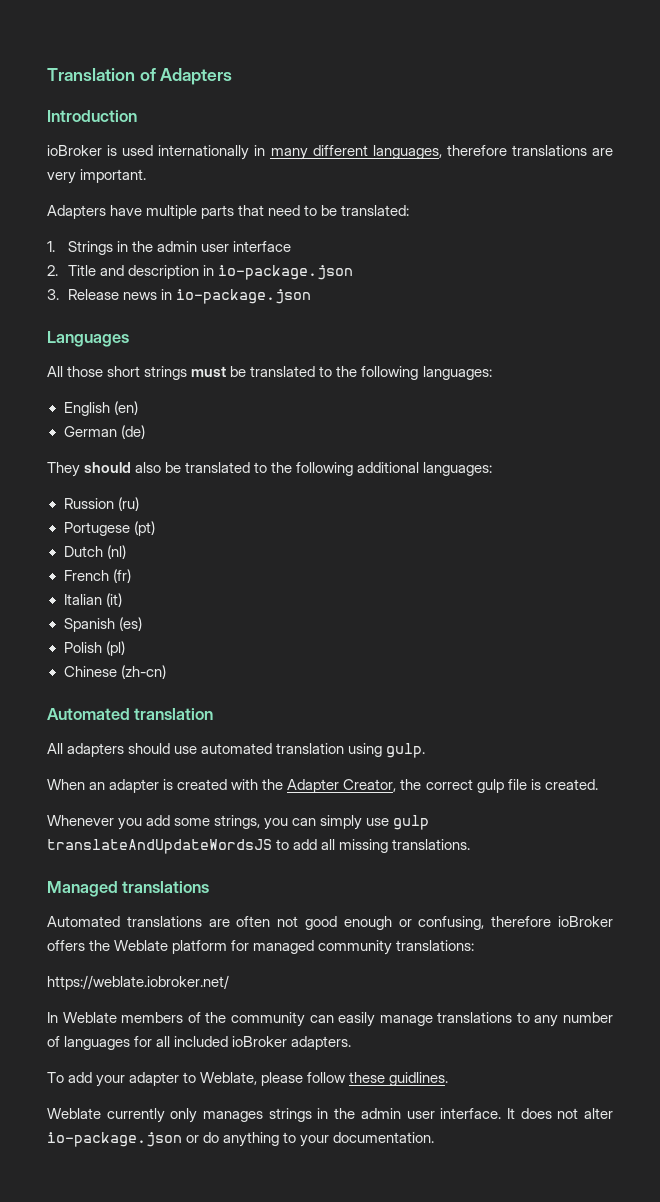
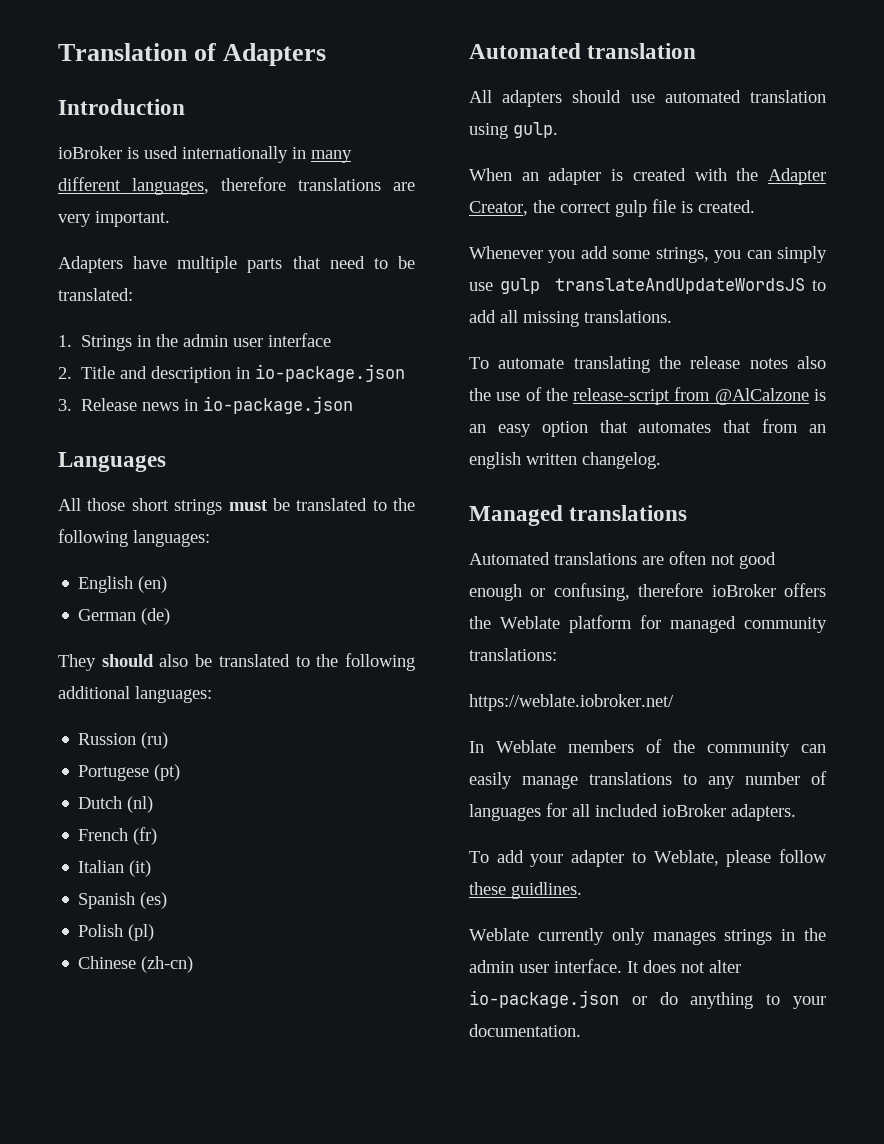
(471, 844) none -> [469,356,826,373] [469,387,826,405] [469,419,826,437] [469,452,661,469] // To automate translating the release notes also the use of the release-script from @AlCalzone is an easy option that automates that from an english written changelog.

